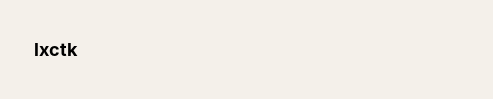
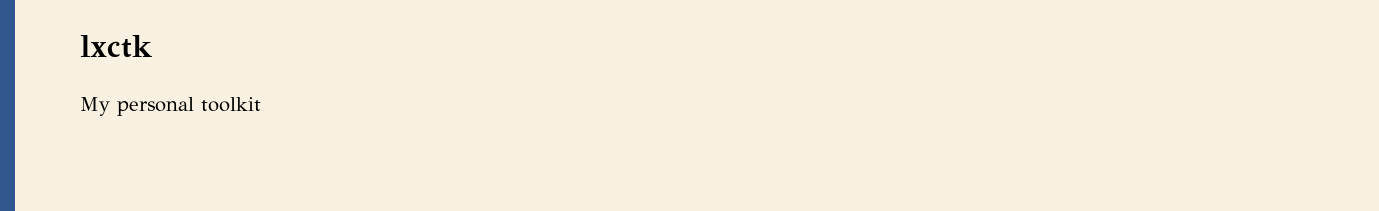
(78, 49) none -> [80,97,261,116] // My personal toolkit

